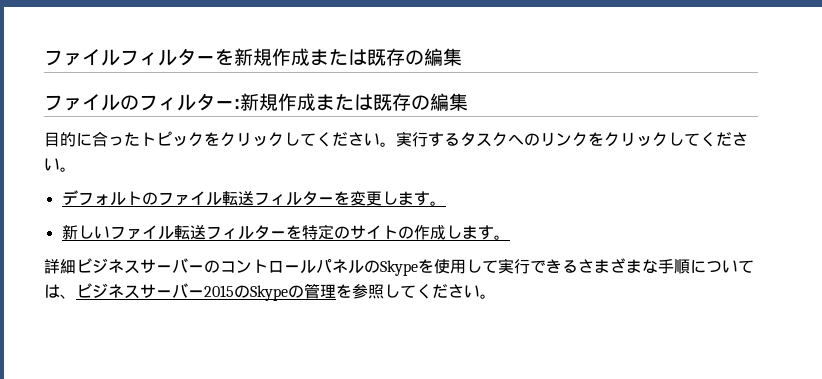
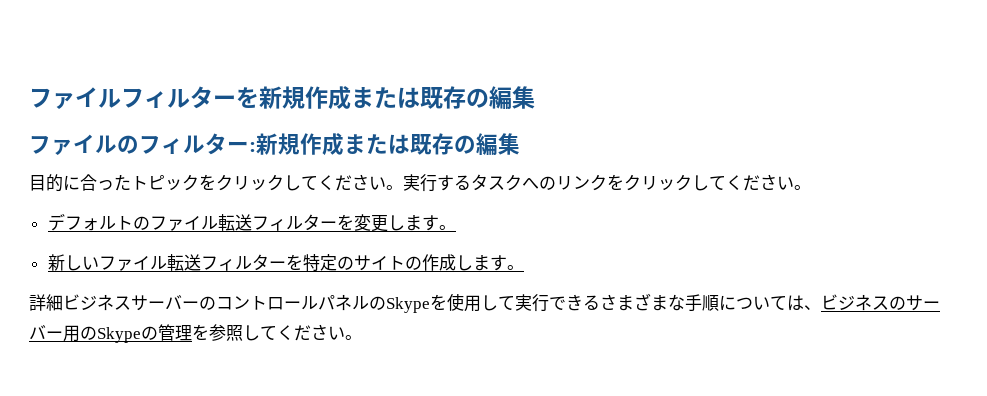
[140,283,234,298] サーバー2015 -> [889,295,940,311] [29,325,80,342] のサーバー用

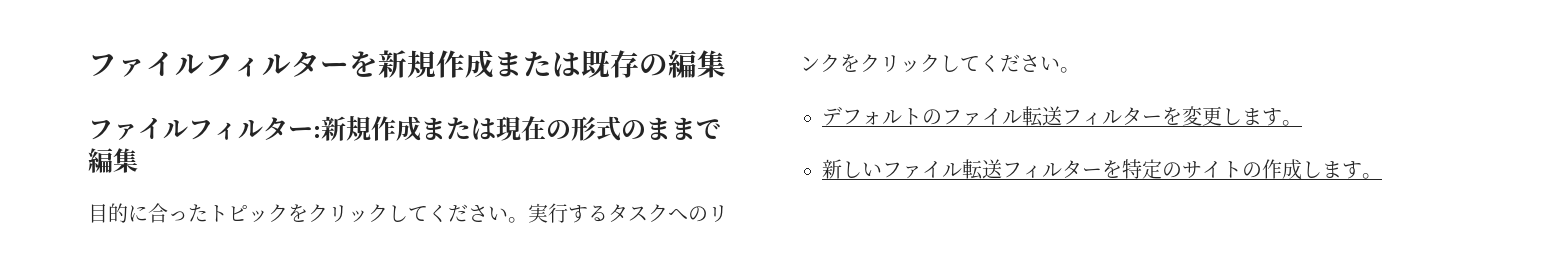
[117,135,139,154] の -> (188, 129) none
[410,133,476,155] 既存の -> [496,116,721,142] 現在の形式のままで
[29,293,940,313] [29,324,362,343] // 詳細ビジネスサーバーのコントロールパネルのSkypeを使用して実行できるさまざまな手順については、ビジネスのサーバー用のSkypeの管理を参照してください。 -> (1382, 176) none

